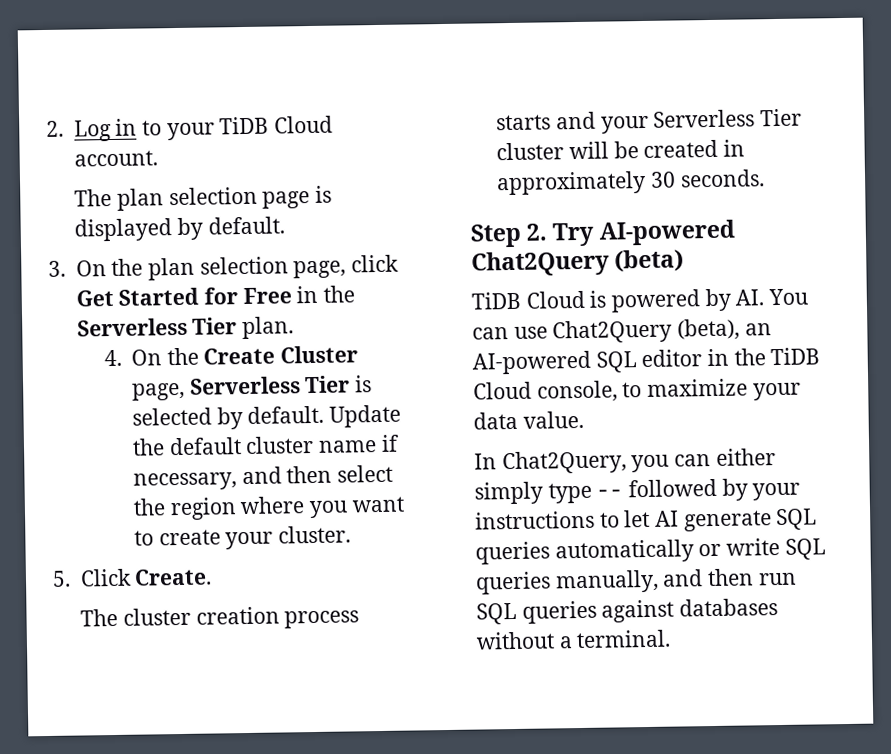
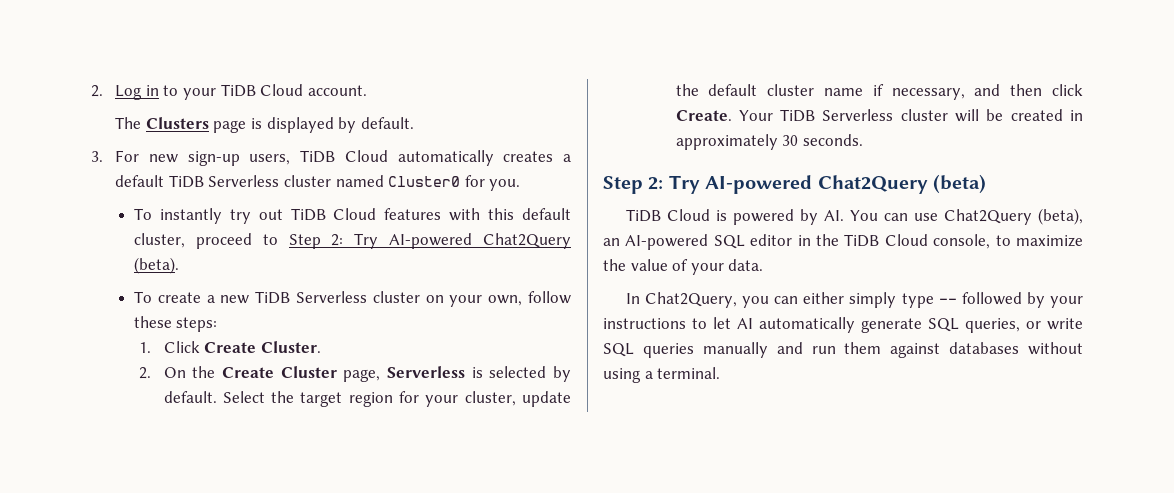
[116,186,258,211] plan selection -> [145,117,209,129] Clusters
[75,254,399,281] [75,285,355,307] [76,316,294,340] [103,349,122,367] On the plan selection page, click Get Started for Free in the Serverless Tier plan. // 4. -> [115,150,571,166] [115,175,521,191] [133,208,571,224] [133,233,571,249] [133,257,179,274] [133,291,571,307] [133,316,218,332] [139,341,321,353] [139,367,152,379] For new sign-up users, TiDB Cloud automatically creates a default TiDB Serverless cluster named Cluster0 for you. // To instantly try out TiDB Cloud features with this default cluster, proceed to Step 2: Try AI-powered Chat2Query (beta). // To create a new TiDB Serverless cluster on your own, follow these steps: // 1. Click Create Cluster. // 2.
[304,375,351,394] Tier -> (465, 372) none
[329,404,402,428] Update -> [222,391,571,407] Select the target region for your cluster, update
[337,464,394,483] [133,496,405,521] [134,525,352,550] [52,568,213,587] [80,606,360,629] [496,108,802,134] select the region where you want to create your cluster. // 5. Click Create. // The cluster creation process starts and your Serverless Tier -> [1052,84,1083,96] [675,109,894,122] click Create. Your TiDB Serverless
[526,223,548,241] 2. -> [648,177,664,190] 2:
[752,382,801,401] [473,410,584,430] your data value. -> [603,259,764,275] the value of your data.
(680, 518) none -> [759,317,855,333] automatically
[475,539,694,565] queries automatically -> [965,318,1020,333] queries,
[554,568,797,594] [476,600,597,625] manually, and then run SQL queries -> [702,342,882,358] manually and run them
(555, 640) none -> [603,368,641,383] using

